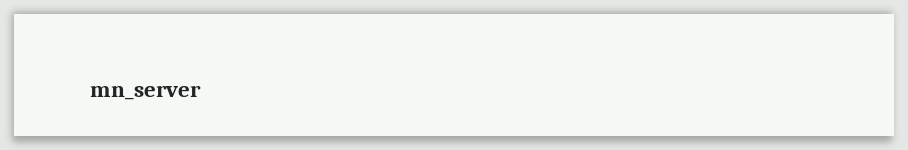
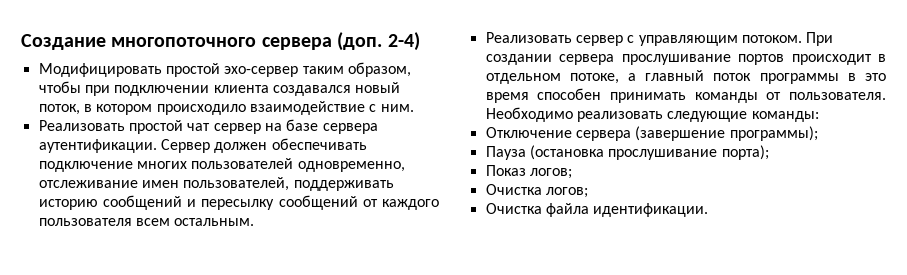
[90,85,201,100] mn_server -> [21,32,420,51] [38,62,411,77] [38,81,401,96] [38,101,414,115] [38,119,378,134] [38,138,367,153] [38,158,405,172] [38,177,394,191] [38,195,440,210] [38,218,255,226] [485,32,834,46] [485,54,886,65] [485,70,886,84] [485,88,886,103] [485,107,819,122] [485,126,818,141] [485,145,769,160] [485,165,572,179] [485,184,588,198] [485,203,709,217] Создание многопоточного сервера (доп. 2-4) // Модифицировать простой эхо-сервер таким образом, чтобы при подключении клиента создавался новый поток, в котором происходило взаимодействие с ним. // Реализовать простой чат сервер на базе сервера аутентификации. Сервер должен обеспечивать подключение многих пользователей одновременно, отслеживание имен пользователей, поддерживать историю сообщений и пересылку сообщений от каждого пользователя всем остальным. // Реализовать сервер с управляющим потоком. При создании сервера прослушивание портов происходит в отдельном потоке, а главный поток программы в это время способен принимать команды от пользователя. Необходимо реализовать следующие команды: // Отключение сервера (завершение программы); // Пауза (остановка прослушивание порта); // Показ логов; // Очистка логов; // Очистка файла идентификации.

